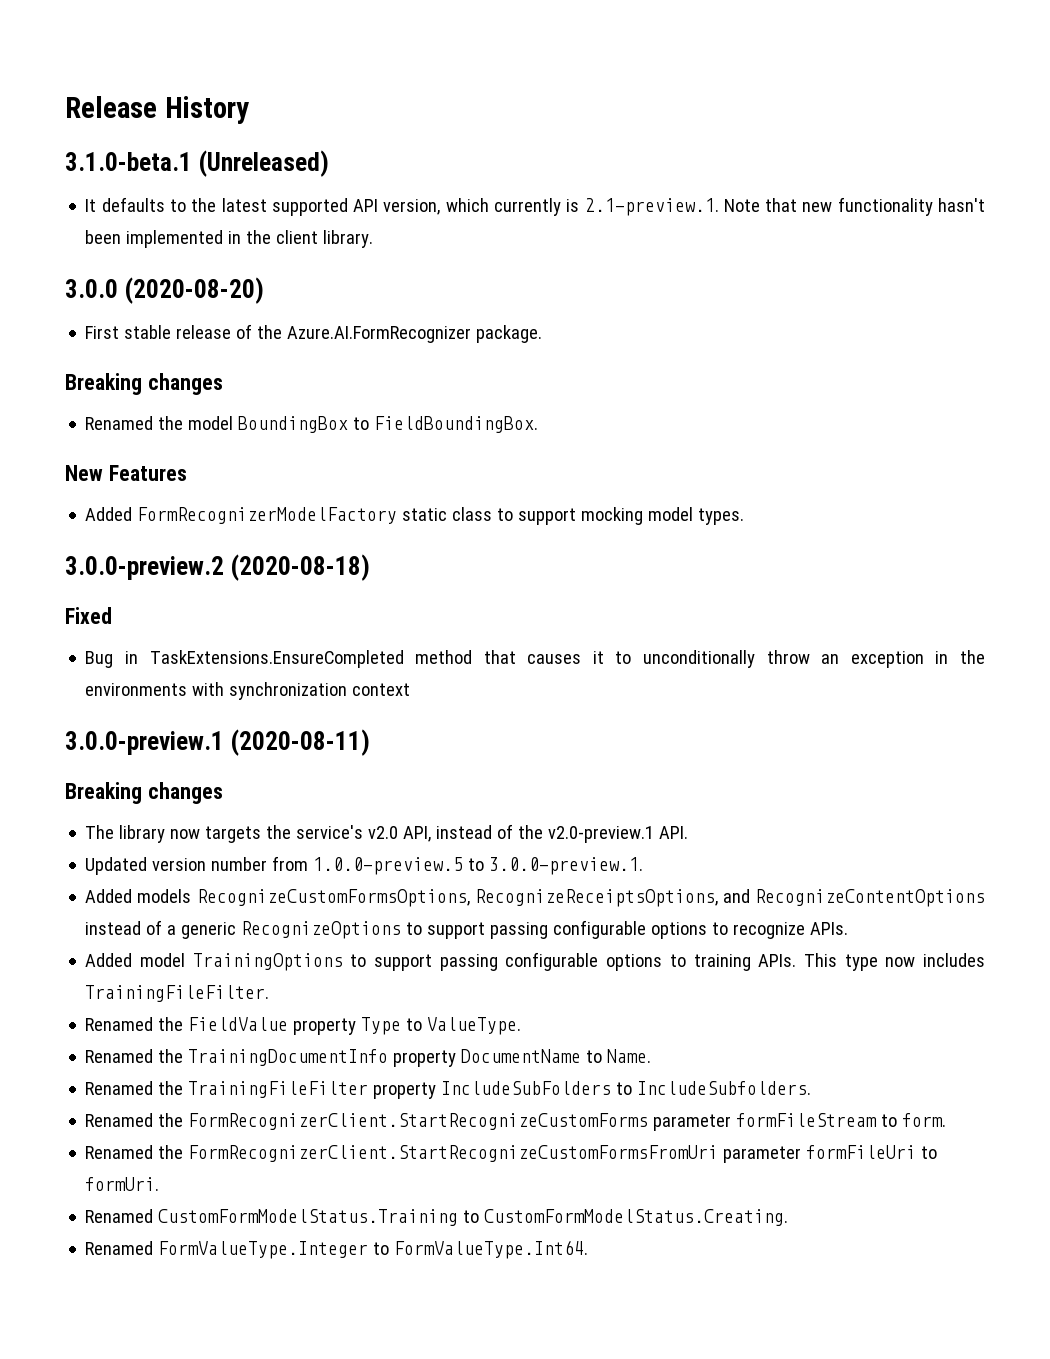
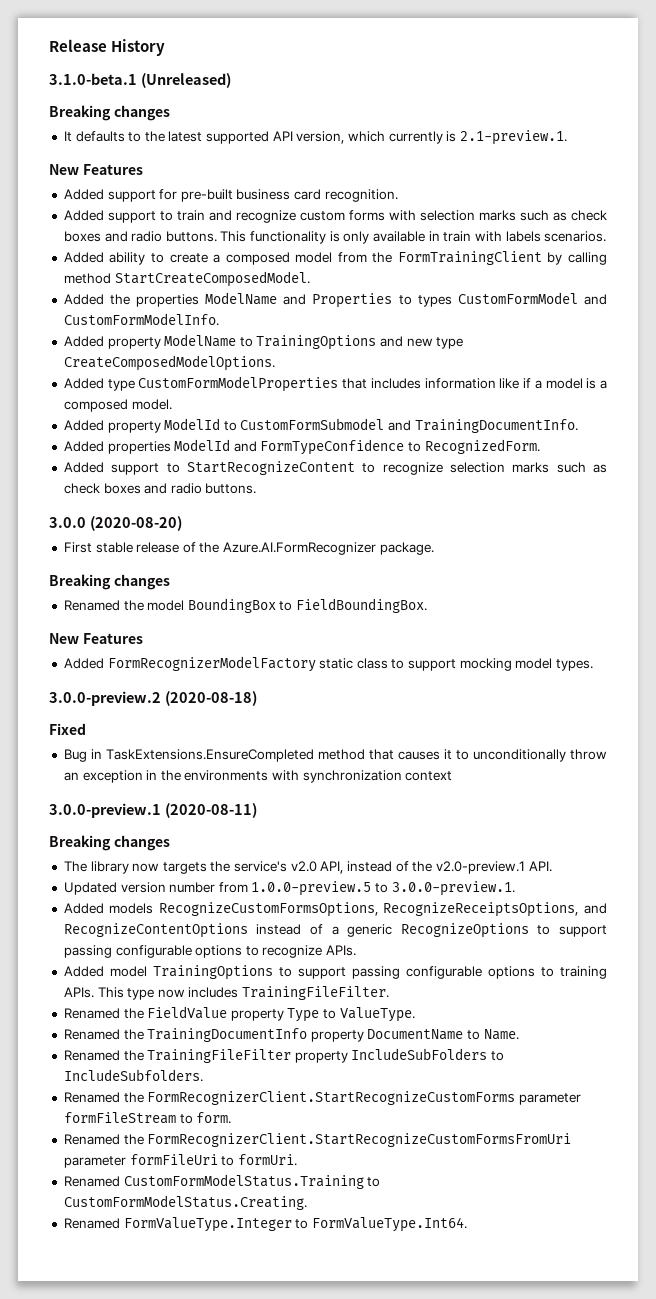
(329, 163) none -> [49,105,170,121] // Breaking changes
[723,197,985,216] [85,230,374,248] Note that new functionality hasn't been implemented in the client library. -> [49,164,143,175] [63,189,398,202] [63,210,607,223] [63,231,607,244] [63,251,607,265] [63,271,310,287] [63,292,607,308] [63,313,219,326] [63,334,464,350] [63,355,275,371] [63,376,607,392] [63,399,172,412] [63,418,578,433] [63,439,540,455] [63,461,608,475] [63,483,257,494] // New Features // Added support for pre-built business card recognition. // Added support to train and recognize custom forms with selection marks such as check boxes and radio buttons. This functionality is only available in train with labels scenarios. // Added ability to create a composed model from the FormTrainingClient by calling method StartCreateComposedModel. // Added the properties ModelName and Properties to types CustomFormModel and CustomFormModelInfo. // Added property ModelName to TrainingOptions and new type CreateComposedModelOptions. // Added type CustomFormModelProperties that includes information like if a model is a composed model. // Added property ModelId to CustomFormSubmodel and TrainingDocumentInfo. // Added properties ModelId and FormTypeConfidence to RecognizedForm. // Added support to StartRecognizeContent to recognize selection marks such as check boxes and radio buttons.

